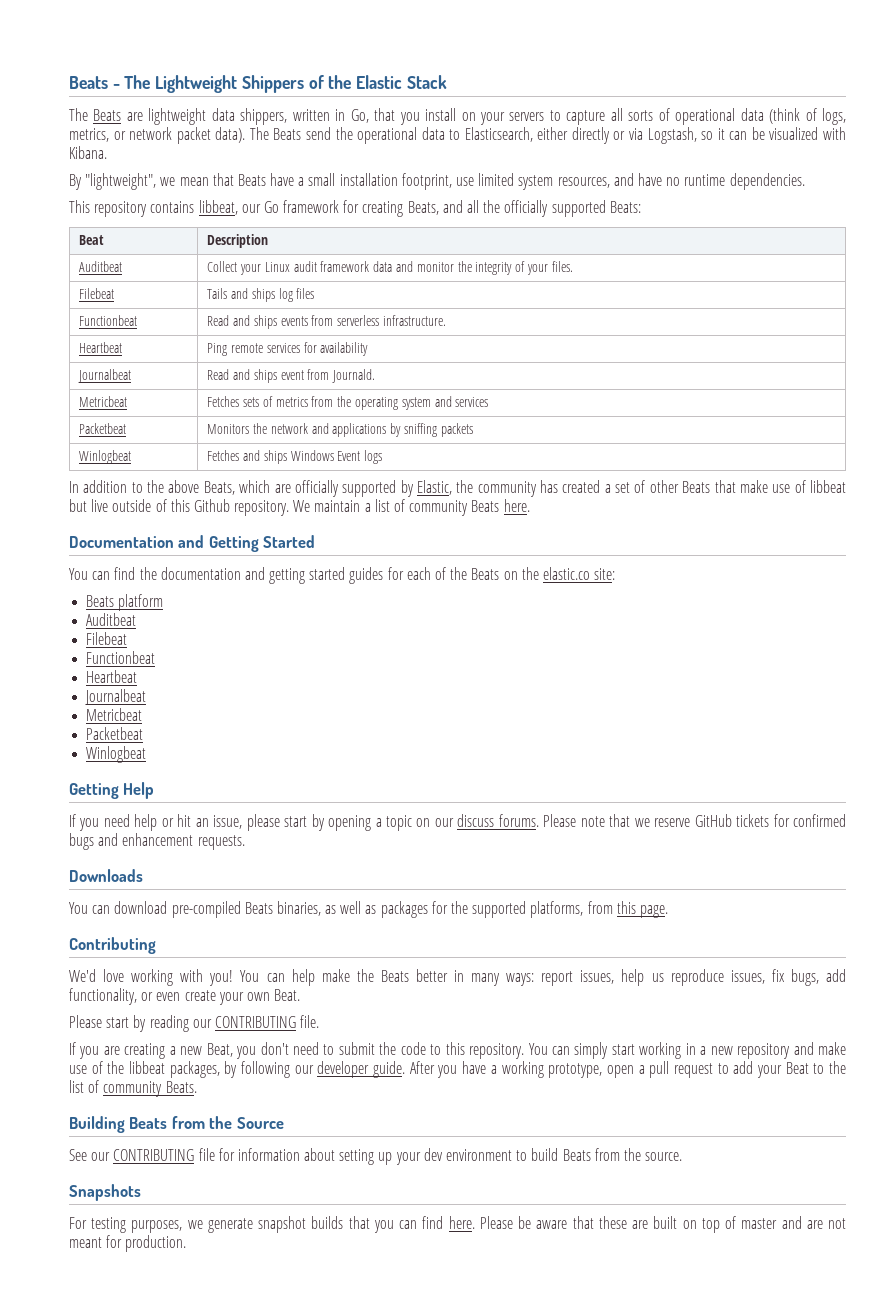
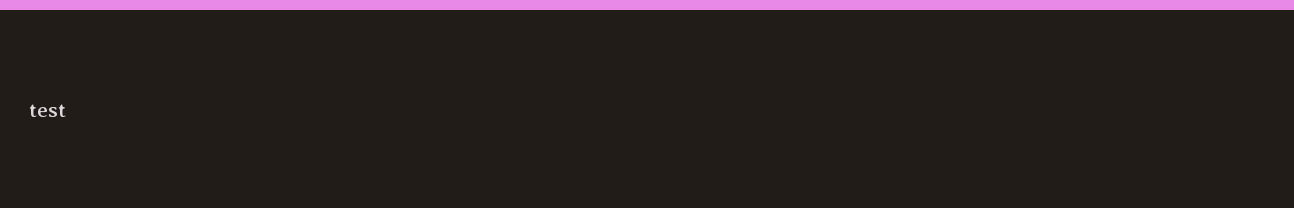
[69,75,447,93] [69,108,847,125] [69,127,847,144] [69,146,107,159] [69,173,805,190] [69,200,641,217] [79,235,105,245] [207,234,269,248] [79,261,123,272] [207,261,573,275] [79,288,115,299] [207,288,315,302] [79,315,138,326] [207,315,447,329] [79,342,123,353] [207,342,369,356] [78,369,132,383] [207,369,376,383] [79,396,128,407] [207,396,489,410] [79,423,127,434] [207,423,473,437] [79,450,132,464] [207,450,383,464] [69,480,847,497] [69,499,530,516] [69,535,316,552] [69,567,616,584] [86,594,164,611] [86,613,137,626] [86,632,128,645] [86,651,156,664] [86,670,138,683] [85,689,147,705] [86,708,143,721] [86,727,144,740] [86,746,147,763] [69,782,155,799] [69,814,846,831] [69,833,245,850] [69,869,143,882] [69,901,668,918] [69,937,156,954] [69,969,847,986] [69,988,301,1005] [69,1015,320,1032] [69,1042,847,1059] [69,1061,846,1078] [69,1080,197,1097] [69,1116,284,1133] [69,1148,683,1165] [69,1184,141,1201] [69,1216,847,1233] [69,1235,187,1252] Beats - The Lightweight Shippers of the Elastic Stack // The Beats are lightweight data shippers, written in Go, that you install on your servers to capture all sorts of operational data (think of logs, metrics, or network packet data). The Beats send the operational data to Elasticsearch, either directly or via Logstash, so it can be visualized with Kibana. // By "lightweight", we mean that Beats have a small installation footprint, use limited system resources, and have no runtime dependencies. // This repository contains libbeat, our Go framework for creating Beats, and all the officially supported Beats: // Beat | Description // Auditbeat | Collect your Linux audit framework data and monitor the integrity of your files. // Filebeat | Tails and ships log files // Functionbeat | Read and ships events from serverless infrastructure. // Heartbeat | Ping remote services for availability // Journalbeat | Read and ships event from Journald. // Metricbeat | Fetches sets of metrics from the operating system and services // Packetbeat | Monitors the network and applications by sniffing packets // Winlogbeat | Fetches and ships Windows Event logs // In addition to the above Beats, which are officially supported by Elastic, the community has created a set of other Beats that make use of libbeat but live outside of this Github repository. We maintain a list of community Beats here. // Documentation and Getting Started // You can find the documentation and getting started guides for each of the Beats on the elastic.co site: // Beats platform // Auditbeat // Filebeat // Functionbeat // Heartbeat // Journalbeat // Metricbeat // Packetbeat // Winlogbeat // Getting Help // If you need help or hit an issue, please start by opening a topic on our discuss forums. Please note that we reserve GitHub tickets for confirmed bugs and enhancement requests. // Downloads // You can download pre-compiled Beats binaries, as well as packages for the supported platforms, from this page. // Contributing // We'd love working with you! You can help make the Beats better in many ways: report issues, help us reproduce issues, fix bugs, add functionality, or even create your own Beat. // Please start by reading our CONTRIBUTING file. // If you are creating a new Beat, you don't need to submit the code to this repository. You can simply start working in a new repository and make use of the libbeat packages, by following our developer guide. After you have a working prototype, open a pull request to add your Beat to the list of community Beats. // Building Beats from the Source // See our CONTRIBUTING file for information about setting up your dev environment to build Beats from the source. // Snapshots // For testing purposes, we generate snapshot builds that you can find here. Please be aware that these are built on top of master and are not meant for production. -> [29,104,66,117] test

